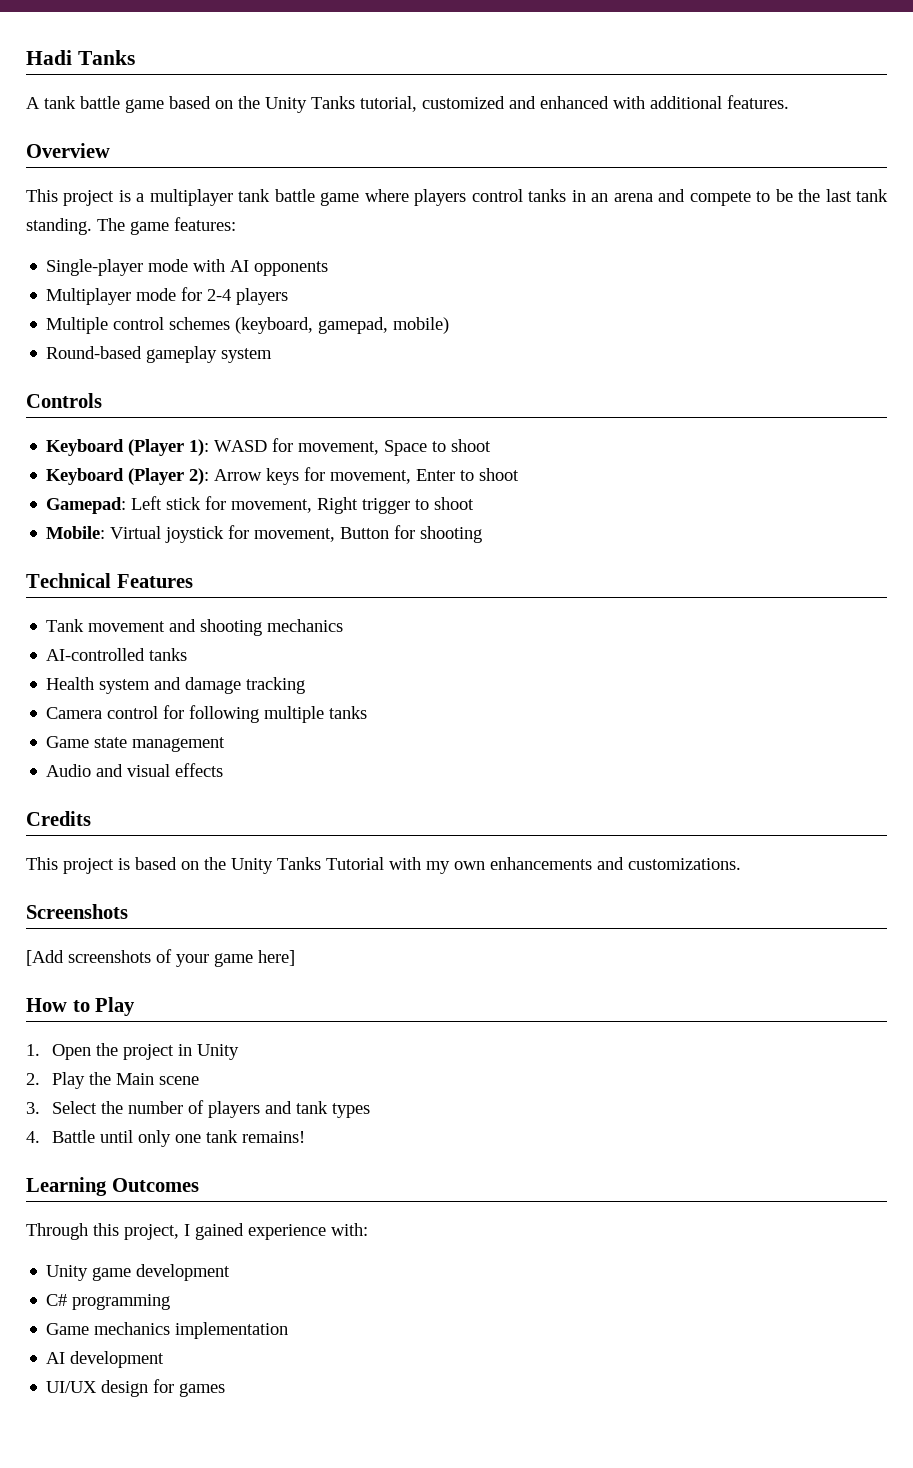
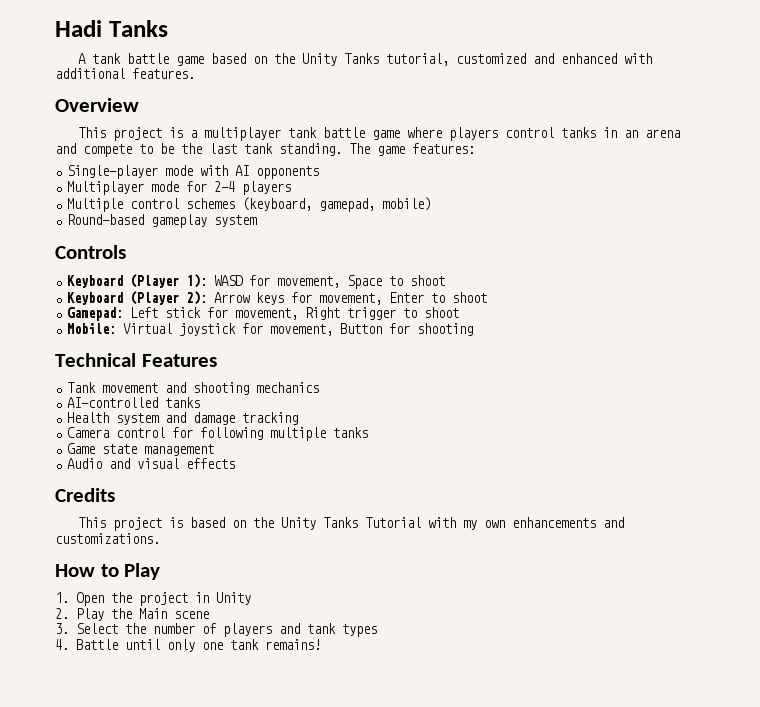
[26,904,128,919] [26,949,295,967] // Screenshots // [Add screenshots of your game here] -> (160, 538) none
[26,1177,199,1196] [26,1223,368,1240] [46,1264,231,1281] [46,1294,171,1310] [46,1322,289,1339] [46,1351,165,1368] [46,1379,226,1397] // Learning Outcomes // Through this project, I gained experience with: // Unity game development // C# programming // Game mechanics implementation // AI development // UI/UX design for games -> (322, 644) none

